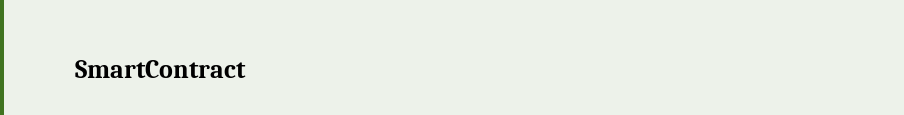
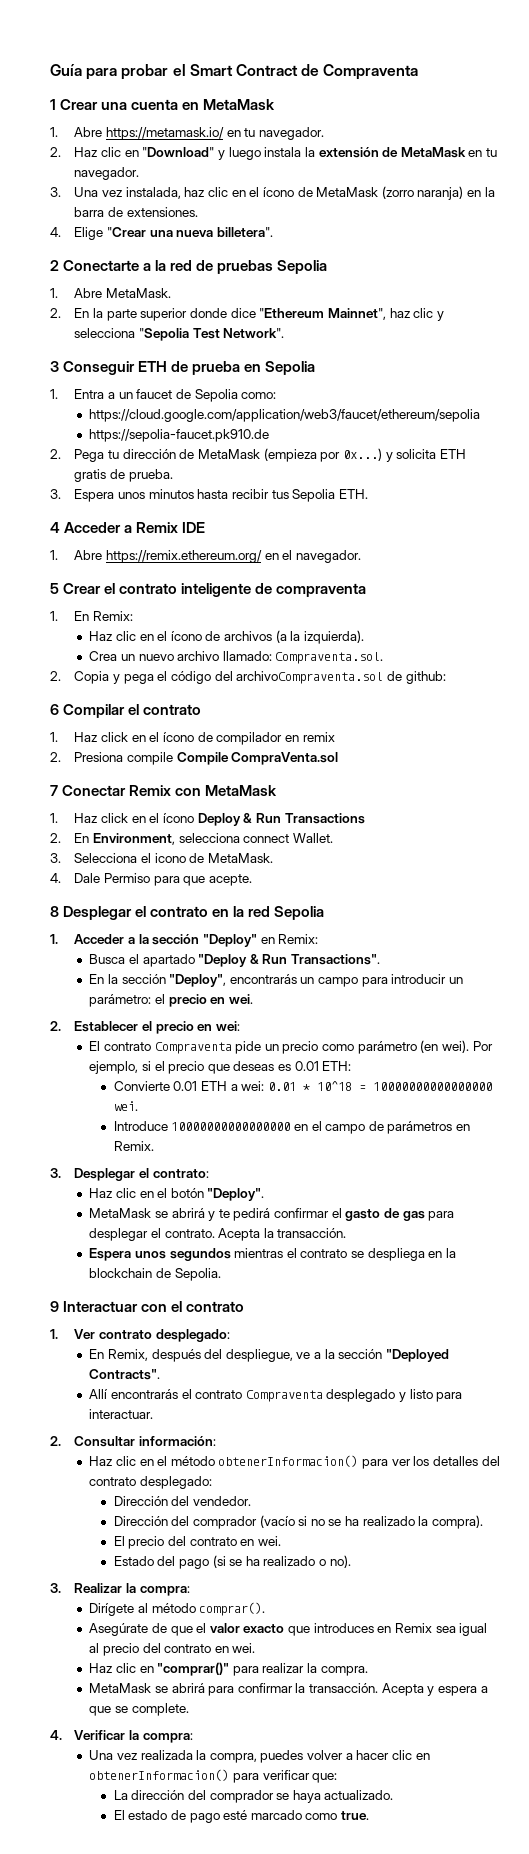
[75,60,246,78] SmartContract -> [50,64,419,80] [50,99,276,110] [50,127,324,140] [50,147,498,160] [74,167,140,180] [50,186,495,200] [74,207,198,217] [50,227,273,240] [50,260,328,274] [50,288,172,298] [50,308,444,321] [74,328,285,341] [50,361,316,375] [50,389,277,402] [89,409,481,422] [89,429,270,442] [50,448,466,462] [74,469,173,482] [50,489,368,502] [50,522,206,533] [50,550,361,563] [50,583,367,597] [50,611,134,621] [89,630,365,644] [89,651,384,664] [50,671,446,684] [50,704,202,718] [50,732,335,745] [50,752,339,765] [50,785,278,796] [50,813,365,826] [50,833,333,845] [50,853,273,863] [50,873,252,886] [50,906,325,920] [50,934,319,947] [89,954,381,967] [89,974,464,987] [89,994,253,1007] [50,1021,240,1034] [89,1040,493,1054] [89,1061,352,1074] [113,1081,492,1091] [113,1101,138,1111] [113,1121,471,1134] [113,1141,154,1151] [50,1168,209,1181] [89,1188,265,1201] [89,1208,455,1221] [89,1228,347,1241] [89,1248,457,1261] [89,1268,221,1281] [50,1301,245,1312] [50,1329,230,1342] [89,1349,450,1362] [89,1369,161,1380] [89,1389,463,1402] [89,1409,154,1419] [50,1436,217,1447] [89,1455,500,1469] [89,1476,212,1489] [113,1496,251,1506] [113,1515,484,1529] [113,1536,281,1549] [113,1555,351,1569] [50,1583,190,1596] [89,1602,266,1616] [89,1623,488,1636] [89,1643,256,1656] [89,1662,368,1676] [89,1683,488,1696] [89,1703,189,1716] [50,1730,193,1743] [89,1750,430,1763] [89,1769,338,1783] [113,1790,394,1803] [113,1810,370,1823] Guía para probar el Smart Contract de Compraventa // 1 Crear una cuenta en MetaMask // 1. Abre https://metamask.io/ en tu navegador. // 2. Haz clic en "Download" y luego instala la extensión de MetaMask en tu navegador. // 3. Una vez instalada, haz clic en el ícono de MetaMask (zorro naranja) en la barra de extensiones. // 4. Elige "Crear una nueva billetera". // 2 Conectarte a la red de pruebas Sepolia // 1. Abre MetaMask. // 2. En la parte superior donde dice "Ethereum Mainnet", haz clic y selecciona "Sepolia Test Network". // 3 Conseguir ETH de prueba en Sepolia // 1. Entra a un faucet de Sepolia como: // https://cloud.google.com/application/web3/faucet/ethereum/sepolia // https://sepolia-faucet.pk910.de // 2. Pega tu dirección de MetaMask (empieza por 0x...) y solicita ETH gratis de prueba. // 3. Espera unos minutos hasta recibir tus Sepolia ETH. // 4 Acceder a Remix IDE // 1. Abre https://remix.ethereum.org/ en el navegador. // 5 Crear el contrato inteligente de compraventa // 1. En Remix: // Haz clic en el ícono de archivos (a la izquierda). // Crea un nuevo archivo llamado: Compraventa.sol. // 2. Copia y pega el código del archivoCompraventa.sol de github: // 6 Compilar el contrato // 1. Haz click en el ícono de compilador en remix // 2. Presiona compile Compile CompraVenta.sol // 7 Conectar Remix con MetaMask // 1. Haz click en el ícono Deploy & Run Transactions // 2. En Environment, selecciona connect Wallet. // 3. Selecciona el icono de MetaMask. // 4. Dale Permiso para que acepte. // 8 Desplegar el contrato en la red Sepolia // 1. Acceder a la sección "Deploy" en Remix: // Busca el apartado "Deploy & Run Transactions". // En la sección "Deploy", encontrarás un campo para introducir un parámetro: el precio en wei. // 2. Establecer el precio en wei: // El contrato Compraventa pide un precio como parámetro (en wei). Por ejemplo, si el precio que deseas es 0.01 ETH: // Convierte 0.01 ETH a wei: 0.01 * 10^18 = 10000000000000000 wei. // Introduce 10000000000000000 en el campo de parámetros en Remix. // 3. Desplegar el contrato: // Haz clic en el botón "Deploy". // MetaMask se abrirá y te pedirá confirmar el gasto de gas para desplegar el contrato. Acepta la transacción. // Espera unos segundos mientras el contrato se despliega en la blockchain de Sepolia. // 9 Interactuar con el contrato // 1. Ver contrato desplegado: // En Remix, después del despliegue, ve a la sección "Deployed Contracts". // Allí encontrarás el contrato Compraventa desplegado y listo para interactuar. // 2. Consultar información: // Haz clic en el método obtenerInformacion() para ver los detalles del contrato desplegado: // Dirección del vendedor. // Dirección del comprador (vacío si no se ha realizado la compra). // El precio del contrato en wei. // Estado del pago (si se ha realizado o no). // 3. Realizar la compra: // Dirígete al método comprar(). // Asegúrate de que el valor exacto que introduces en Remix sea igual al precio del contrato en wei. // Haz clic en "comprar()" para realizar la compra. // MetaMask se abrirá para confirmar la transacción. Acepta y espera a que se complete. // 4. Verificar la compra: // Una vez realizada la compra, puedes volver a hacer clic en obtenerInformacion() para verificar que: // La dirección del comprador se haya actualizado. // El estado de pago esté marcado como true.

